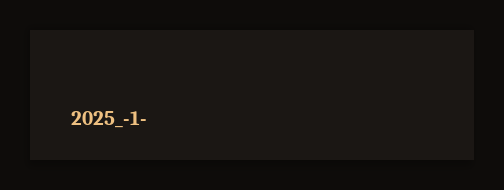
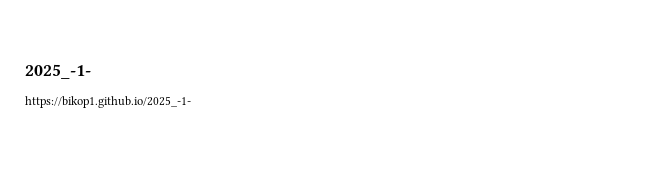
(147, 119) none -> [25,96,191,108] // https://bikop1.github.io/2025_-1-

